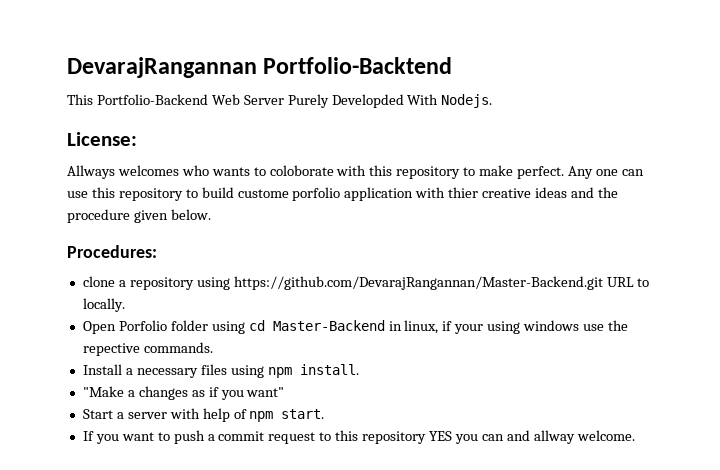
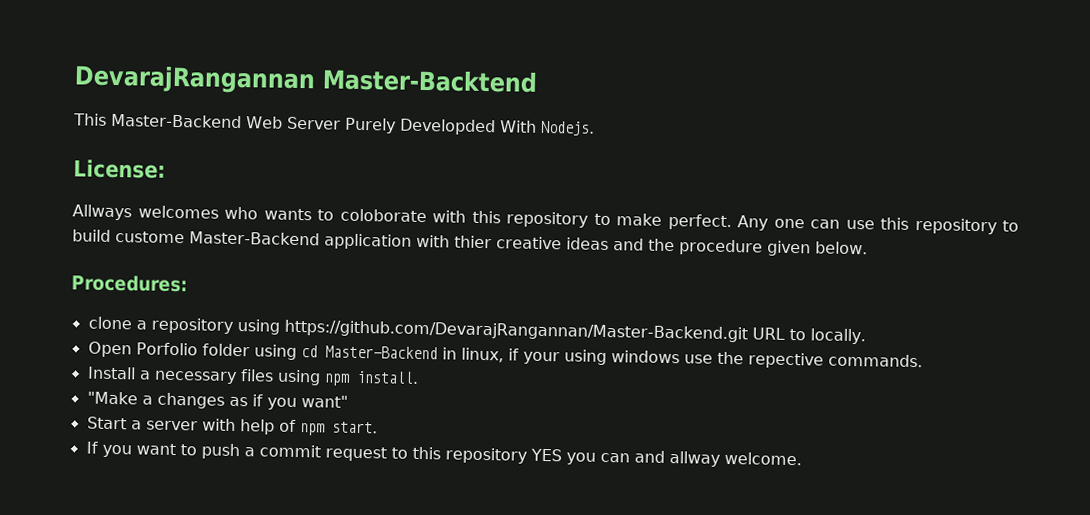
[263,57,453,74] Portfolio-Backtend -> [322,69,537,93] Master-Backtend
[96,94,208,105] Portfolio-Backend -> [111,113,242,129] Master-Backend
[292,187,341,201] porfolio -> [189,231,320,246] Master-Backend

